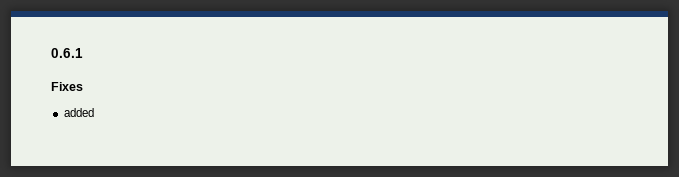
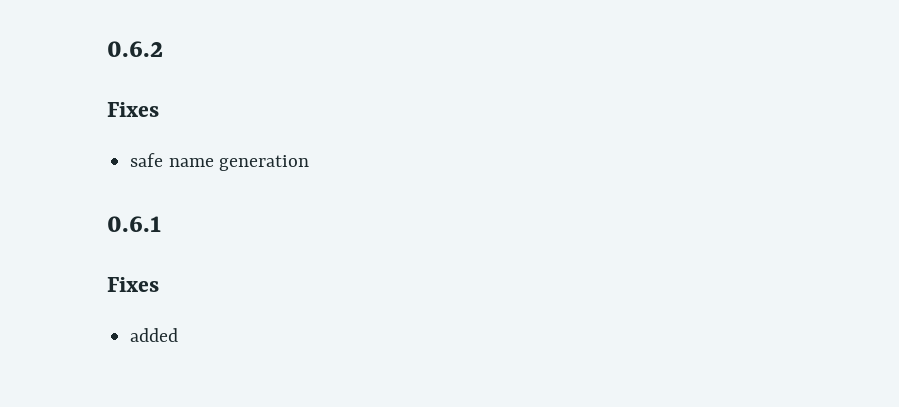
(51, 53) none -> [107,41,163,57] [107,102,159,117] [130,153,310,171] 0.6.2 // Fixes // safe name generation //

